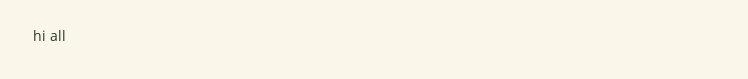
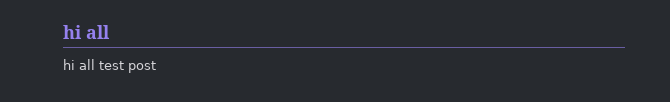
[33,30,66,41] hi all -> [63,25,110,39] [63,59,156,73] hi all // hi all test post

